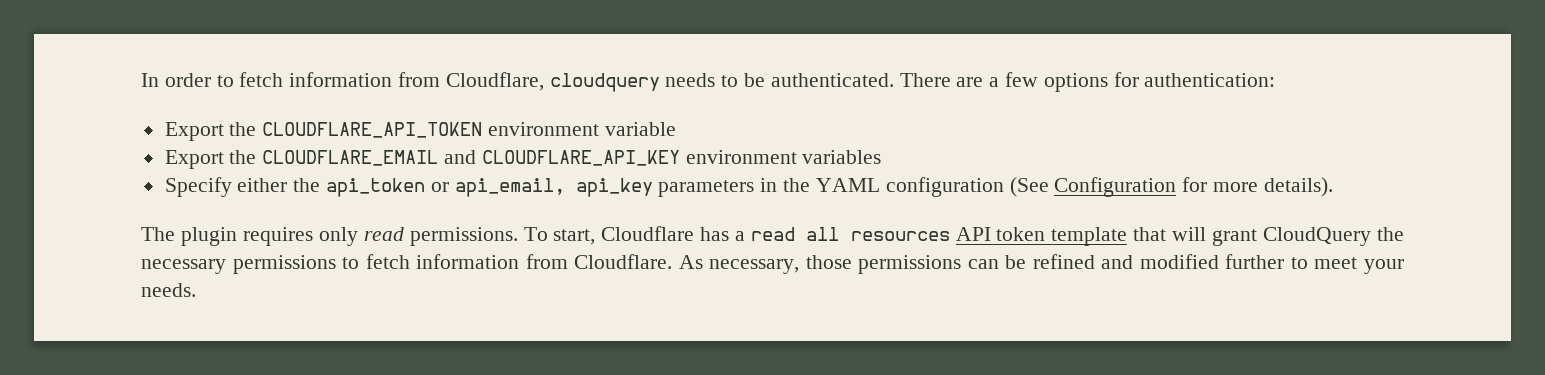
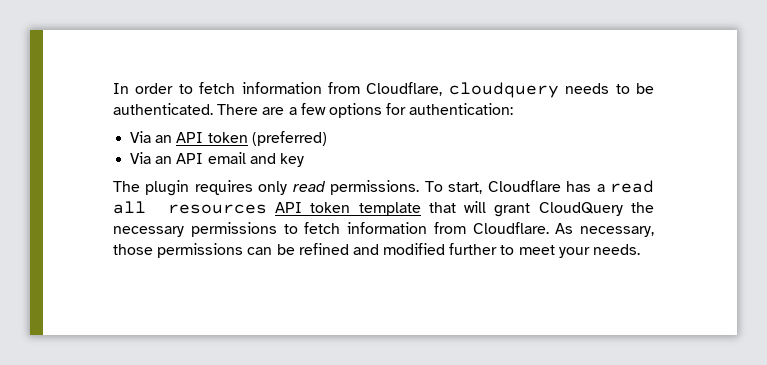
[164,122,676,141] [164,150,882,169] [164,177,1333,197] Export the CLOUDFLARE_API_TOKEN environment variable // Export the CLOUDFLARE_EMAIL and CLOUDFLARE_API_KEY environment variables // Specify either the api_token or api_email, api_key parameters in the YAML configuration (See Configuration for more details). -> [130,131,327,146] [130,152,304,167] Via an API token (preferred) // Via an API email and key

